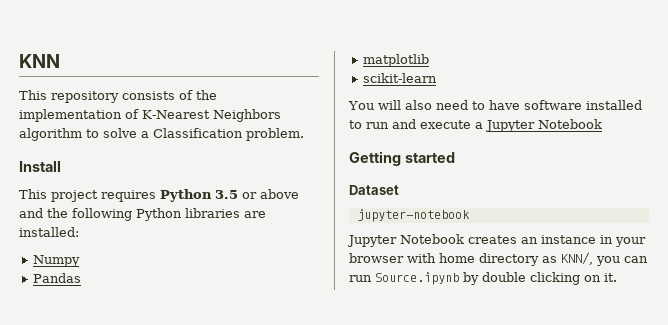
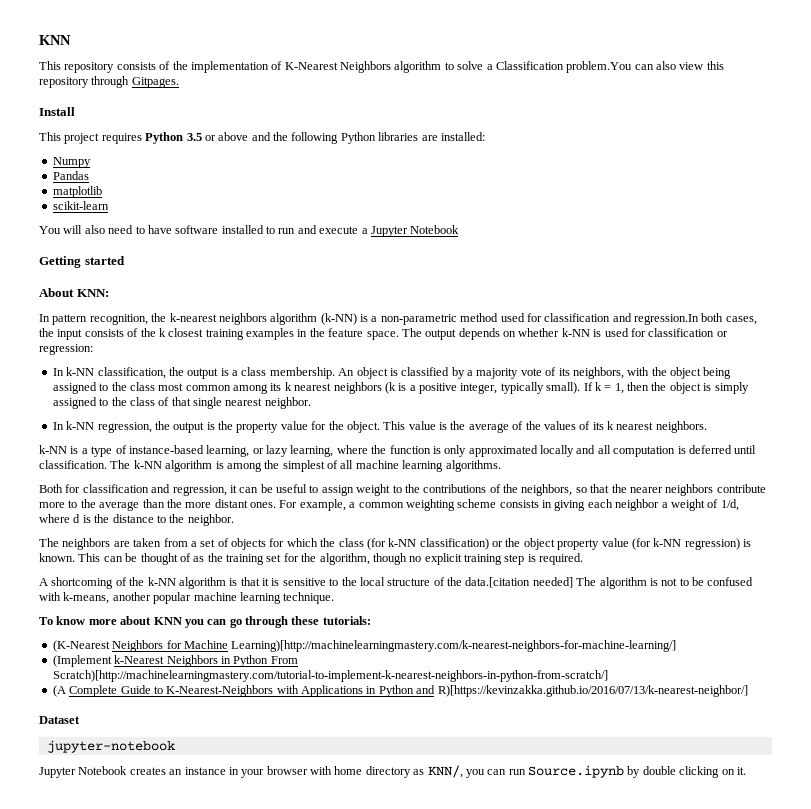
[246,128,304,141] problem. -> [566,61,724,73] [39,76,179,88] problem.You can also view this repository through Gitpages.
(455, 157) none -> [39,288,109,297] [39,313,757,325] [39,328,728,340] [39,344,93,355] [52,367,732,379] [52,382,749,394] [52,397,311,409] [52,421,707,433] [39,445,757,457] [39,460,501,472] [39,484,766,496] [39,499,739,511] [39,514,234,526] [39,538,751,550] [39,553,584,565] [39,577,754,589] [39,592,335,604] [39,616,371,628] [52,640,677,652] [52,655,298,667] [52,670,608,682] [52,685,748,697] // About KNN: // In pattern recognition, the k-nearest neighbors algorithm (k-NN) is a non-parametric method used for classification and regression.In both cases, the input consists of the k closest training examples in the feature space. The output depends on whether k-NN is used for classification or regression: // In k-NN classification, the output is a class membership. An object is classified by a majority vote of its neighbors, with the object being assigned to the class most common among its k nearest neighbors (k is a positive integer, typically small). If k = 1, then the object is simply assigned to the class of that single nearest neighbor. // In k-NN regression, the output is the property value for the object. This value is the average of the values of its k nearest neighbors. // k-NN is a type of instance-based learning, or lazy learning, where the function is only approximated locally and all computation is deferred until classification. The k-NN algorithm is among the simplest of all machine learning algorithms. // Both for classification and regression, it can be useful to assign weight to the contributions of the neighbors, so that the nearer neighbors contribute more to the average than the more distant ones. For example, a common weighting scheme consists in giving each neighbor a weight of 1/d, where d is the distance to the neighbor. // The neighbors are taken from a set of objects for which the class (for k-NN classification) or the object property value (for k-NN regression) is known. This can be thought of as the training set for the algorithm, though no explicit training step is required. // A shortcoming of the k-NN algorithm is that it is sensitive to the local structure of the data.[citation needed] The algorithm is not to be confused with k-means, another popular machine learning technique. // To know more about KNN you can go through these tutorials: // (K-Nearest Neighbors for Machine Learning)[http://machinelearningmastery.com/k-nearest-neighbors-for-machine-learning/] // (Implement k-Nearest Neighbors in Python From Scratch)[http://machinelearningmastery.com/tutorial-to-implement-k-nearest-neighbors-in-python-from-scratch/] // (A Complete Guide to K-Nearest-Neighbors with Applications in Python and R)[https://kevinzakka.github.io/2016/07/13/k-nearest-neighbor/]

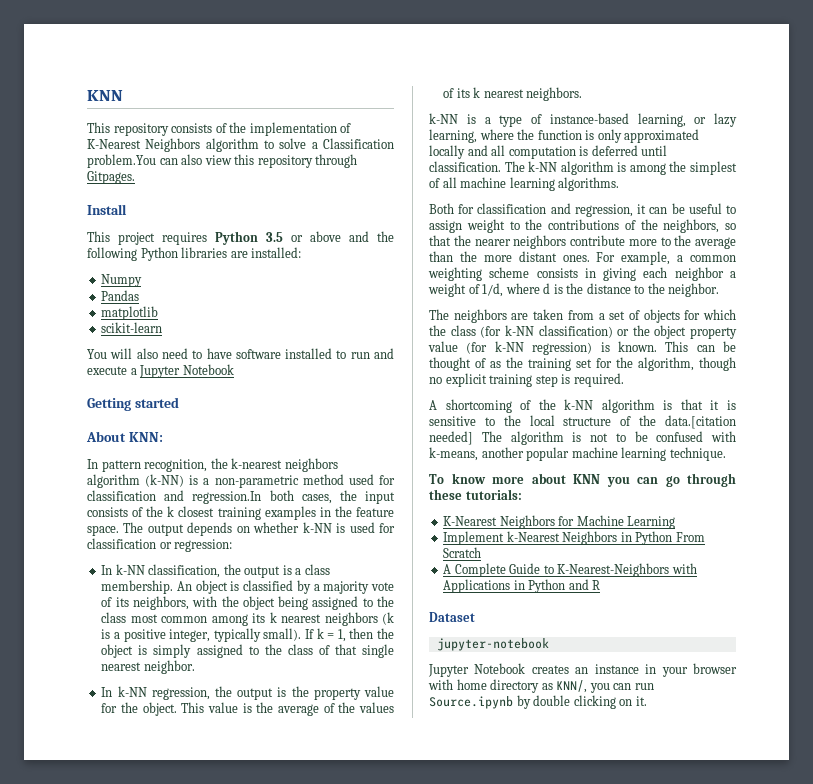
[52,640,110,652] (K-Nearest -> [443,516,498,526] K-Nearest
[231,640,677,652] [52,655,112,667] Learning)[http://machinelearningmastery.com/k-nearest-neighbors-for-machine-learning/] // (Implement -> [627,516,676,529] [443,531,505,545] Learning // Implement
[52,670,608,682] [52,685,66,697] Scratch)[http://machinelearningmastery.com/tutorial-to-implement-k-nearest-neighbors-in-python-from-scratch/] // (A -> [443,547,482,558] [443,564,452,574] Scratch // A
[437,685,748,697] R)[https://kevinzakka.github.io/2016/07/13/k-nearest-neighbor/] -> [592,580,601,590] R

